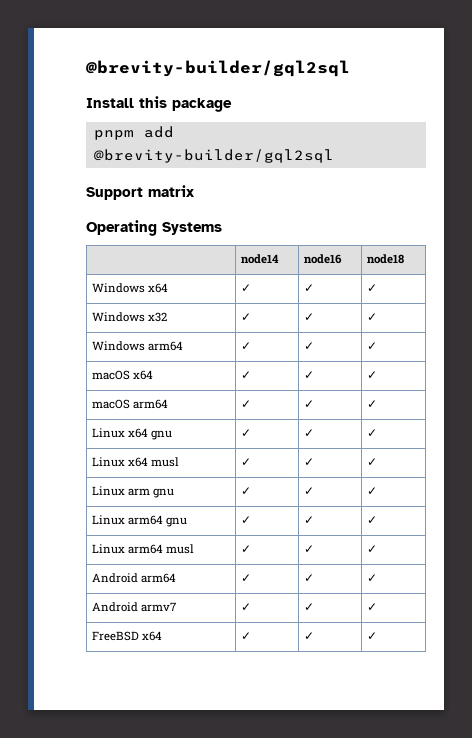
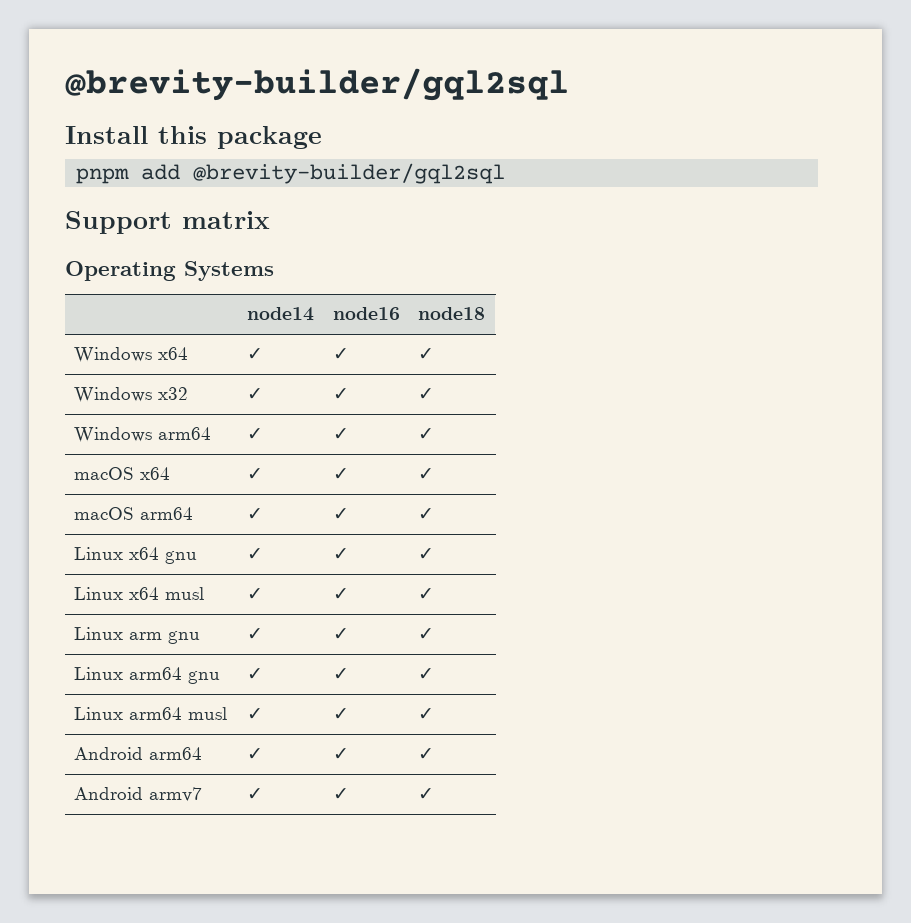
[91,631,162,641] [240,632,251,640] [303,632,314,640] [366,632,377,640] // FreeBSD x64 | ✓ | ✓ | ✓ -> (434, 794) none

